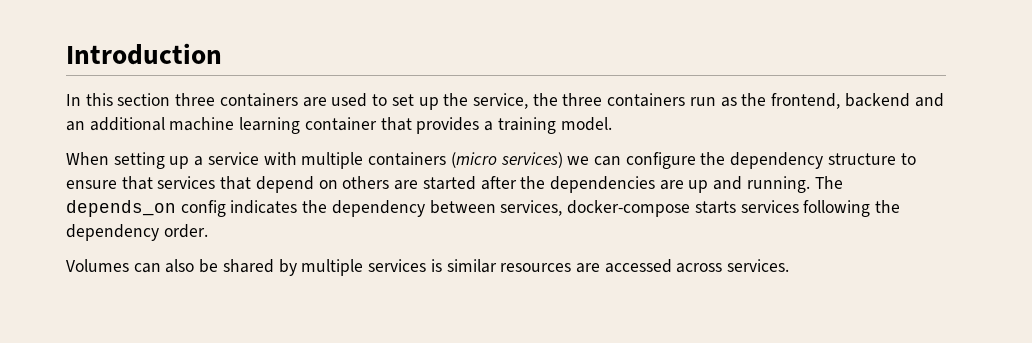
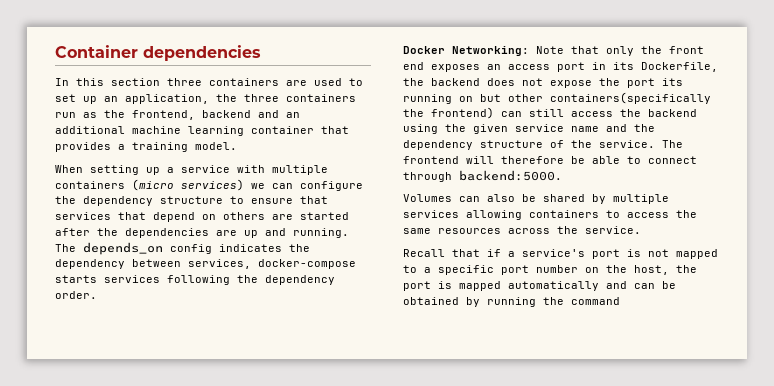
[66,43,222,65] Introduction -> [55,45,261,61] Container dependencies
[443,93,528,109] the service, -> [104,94,209,104] an application,
(208, 231) none -> [403,46,704,56] [403,62,718,72] [403,78,683,88] [403,92,711,104] [403,107,697,119] [403,124,655,134] [403,140,683,150] [403,156,697,164] [403,170,562,182] // Docker Networking: Note that only the front end exposes an access port in its Dockerfile, the backend does not expose the port its running on but other containers(specifically the frontend) can still access the backend using the given service name and the dependency structure of the service. The frontend will therefore be able to connect through backend:5000.
[430,259,790,273] is similar resources are accessed across services. -> [466,210,697,220] [403,226,641,234] [403,249,718,259] [403,265,697,275] [403,281,676,291] [403,297,620,307] allowing containers to access the same resources across the service. // Recall that if a service's port is not mapped to a specific port number on the host, the port is mapped automatically and can be obtained by running the command

